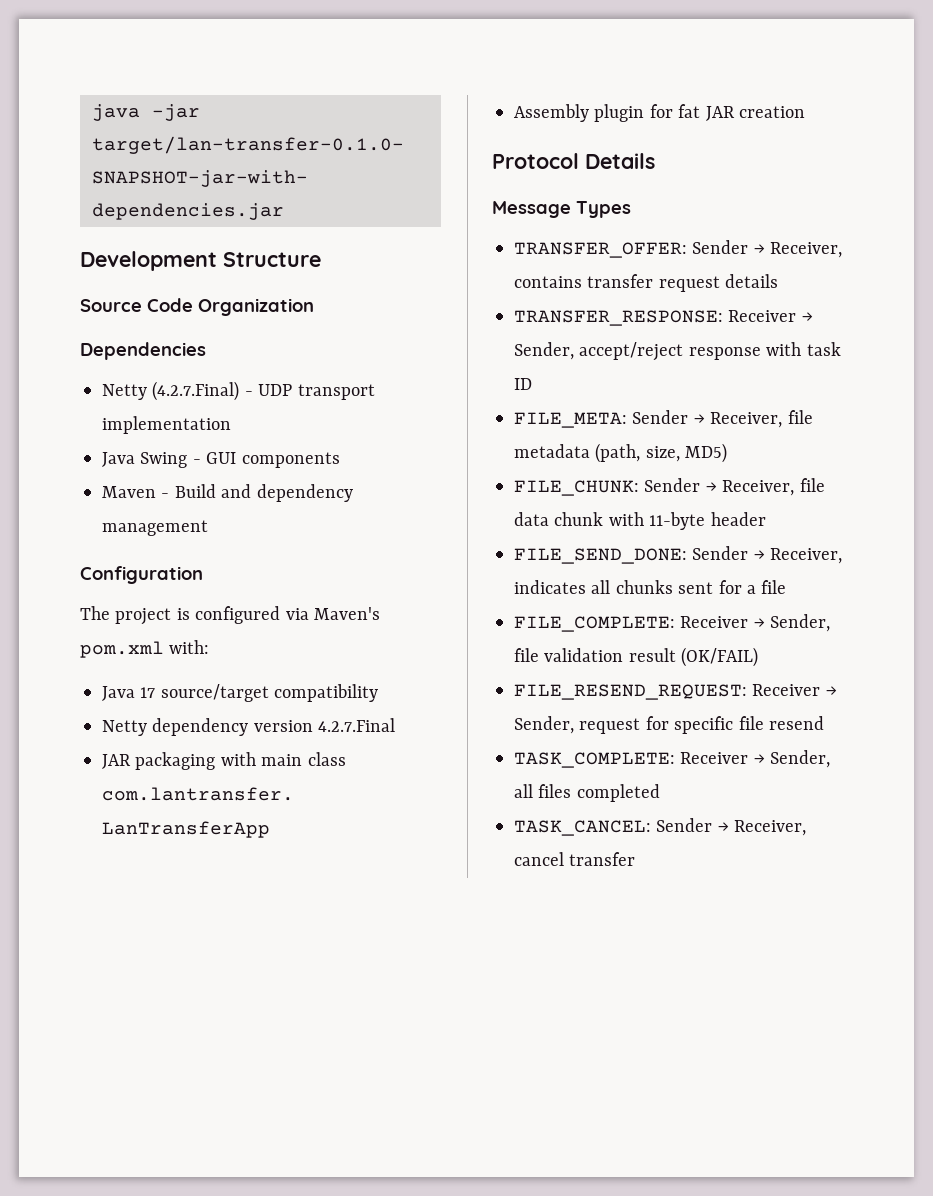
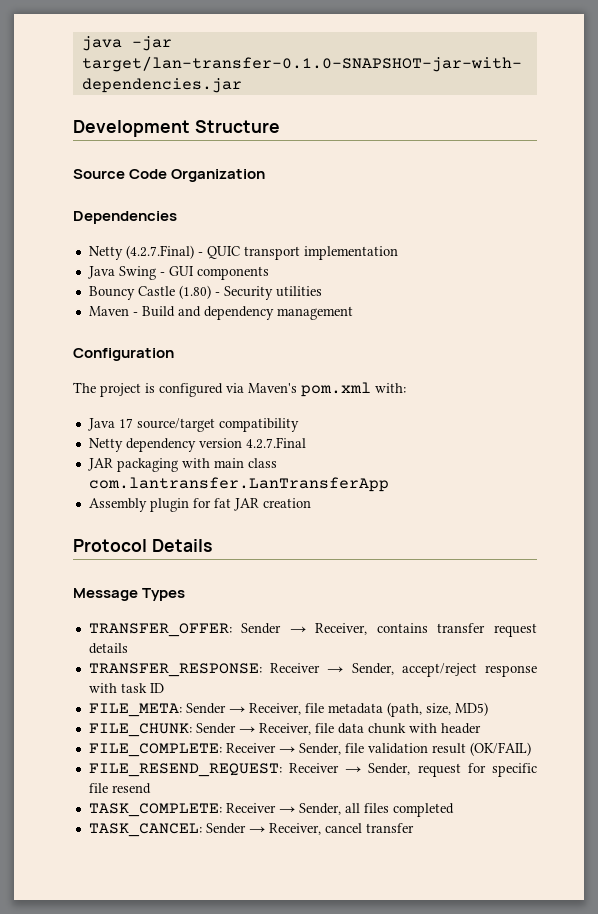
[258,384,293,396] UDP -> [206,246,240,259] QUIC
(340, 460) none -> [88,285,322,300] // Bouncy Castle (1.80) - Security utilities
[649,512,706,530] 11-byte -> (437, 728) none
[514,546,843,564] [514,580,787,594] // FILE_SEND_DONE: Sender → Receiver, indicates all chunks sent for a file -> (481, 728) none

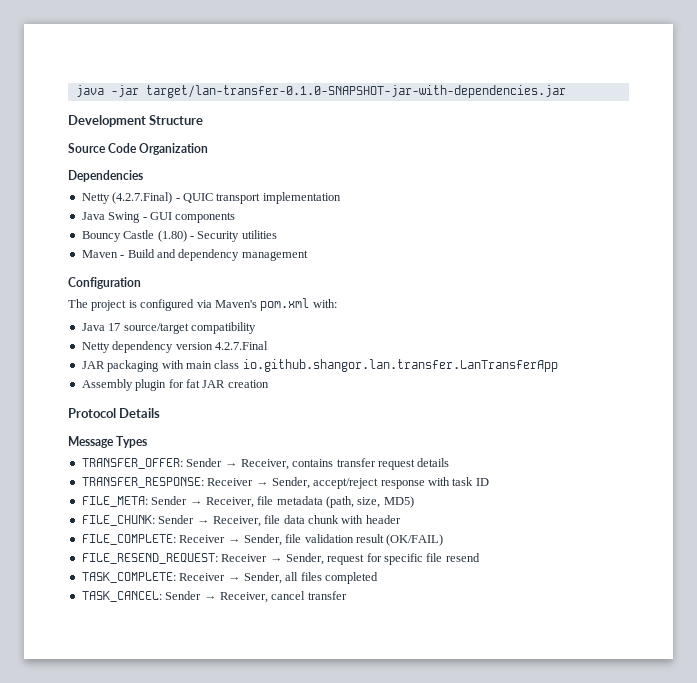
[88,477,389,492] com.lantransfer.LanTransferApp -> [242,359,558,372] io.github.shangor.lan.transfer.LanTransferApp

